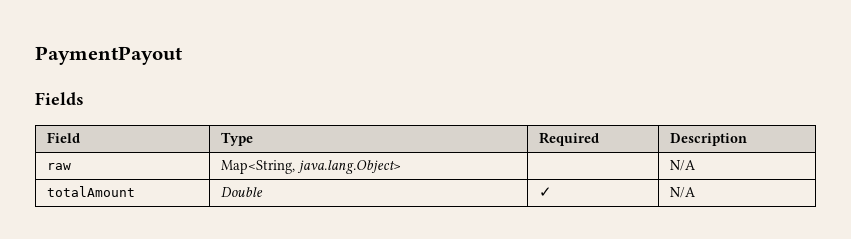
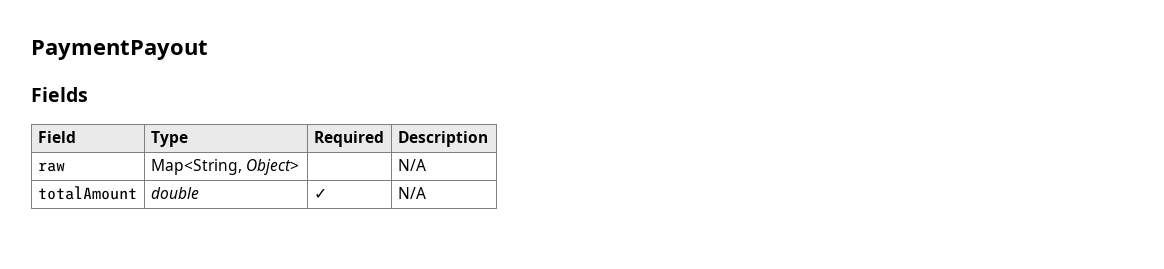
[296,160,401,174] java.lang.Object> -> [245,159,299,175] Object>
[220,187,263,197] Double -> [150,187,199,199] double

